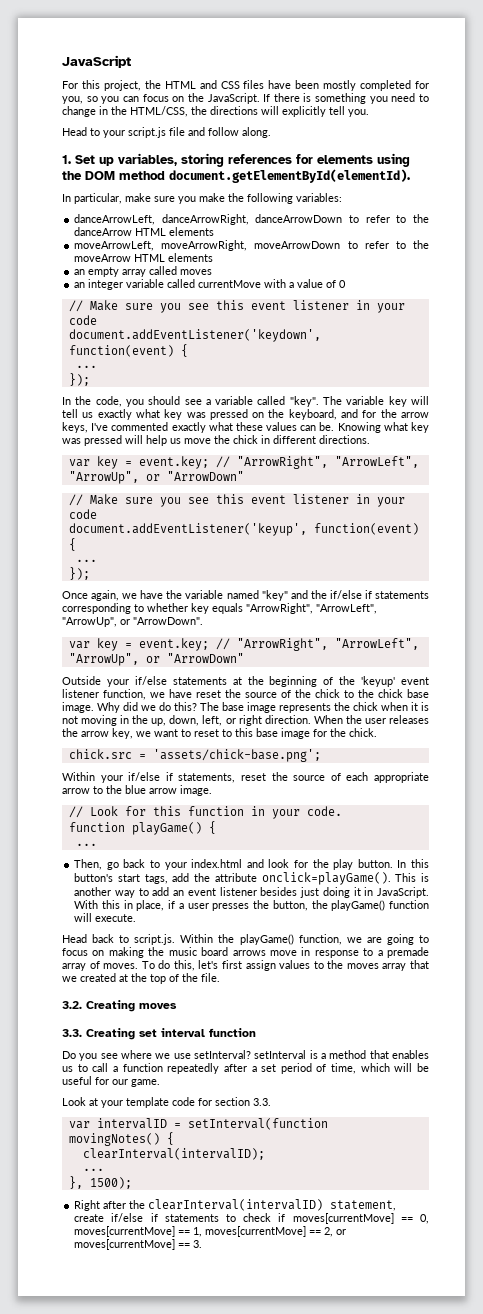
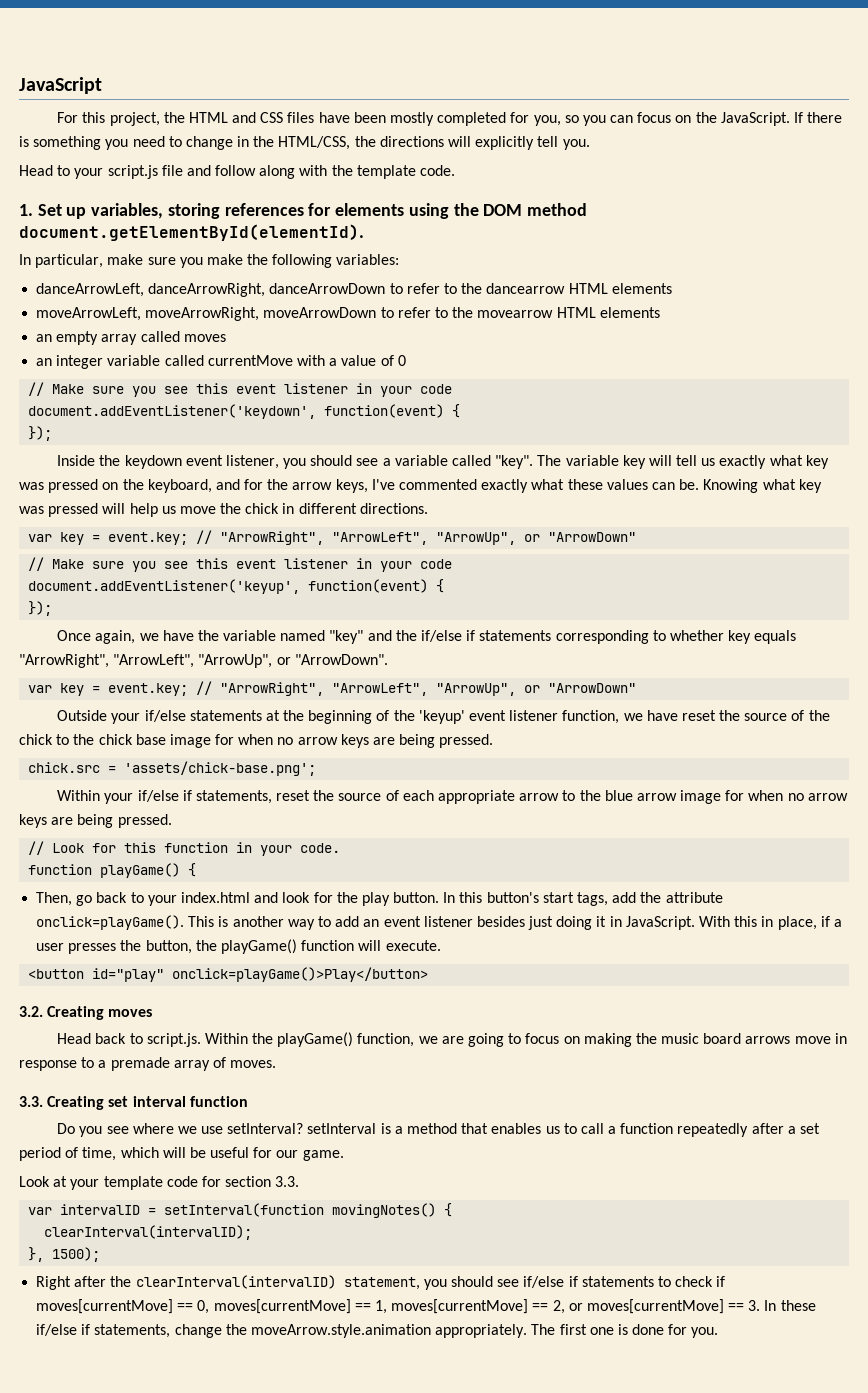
[242,127,271,138] along. -> [259,165,456,179] along with the template code.
[74,227,133,236] danceArrow -> [486,283,566,294] dancearrow
[74,254,132,262] moveArrow -> [477,310,554,318] movearrow
[75,365,97,368] [68,373,90,386] [62,396,122,407] // ... // }); // In the code, -> [28,426,53,441] [57,455,279,469] // }); // Inside the keydown event listener,
[75,559,97,562] // ... -> (445, 586) none
[62,702,429,713] [62,715,429,726] [62,728,377,739] image. Why did we do this? The base image represents the chick when it is not moving in the up, down, left, or right direction. When the user releases the arrow key, we want to reset to this base image for the chick. -> [169,734,494,748] image for when no arrow keys are being pressed.
[180,785,212,796] image. -> [680,790,848,804] [19,814,172,828] image for when no arrow keys are being pressed.
[75,843,97,846] // ... -> (197, 870) none
(137, 918) none -> [28,967,429,982] [19,1006,153,1020] // <button id="play" onclick=playGame()>Play</button> // 3.2. Creating moves
[141,960,429,971] [62,973,220,984] [62,1000,177,1012] To do this, let's first assign values to the moves array that we created at the top of the file. // 3.2. Creating moves -> (277, 1064) none
[82,1168,104,1171] // ... -> (253, 1232) none
[74,1214,105,1222] create -> [423,1276,520,1290] you should see
(203, 1244) none -> [764,1300,816,1311] [36,1324,719,1338] In these if/else if statements, change the moveArrow.style.animation appropriately. The first one is done for you.

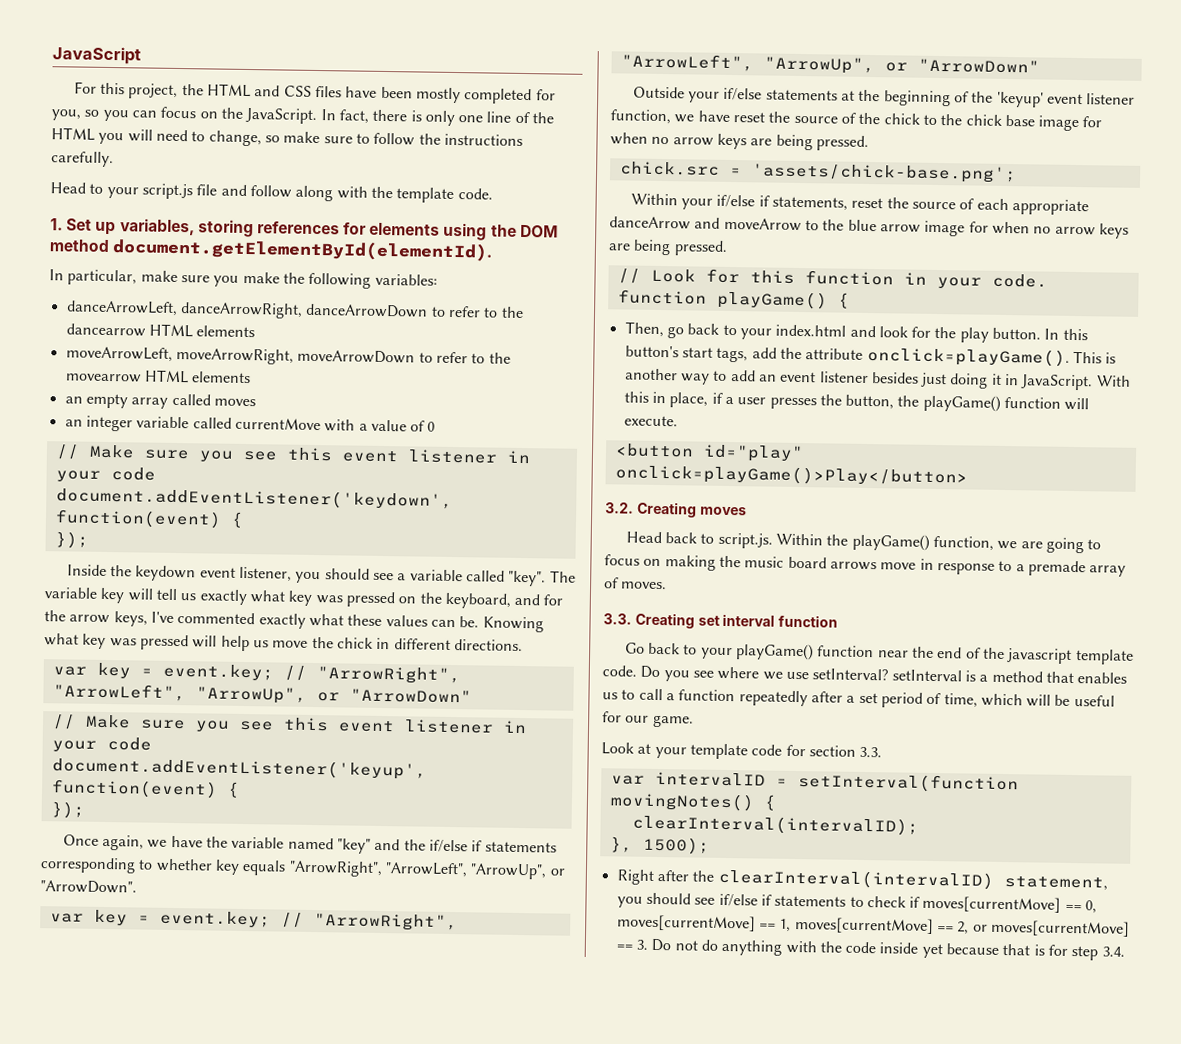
[794,112,843,123] [19,136,590,150] If there is something you need to change in the HTML/CSS, the directions will explicitly tell you. -> [320,109,555,126] [51,127,523,147] [51,151,114,168] In fact, there is only one line of the HTML you will need to change, so make sure to follow the instructions carefully.
[519,793,560,801] arrow -> [609,216,802,232] danceArrow and moveArrow
(248, 1101) none -> [624,642,1134,665] [602,665,637,677] Go back to your playGame() function near the end of the javascript template code.
[764,1300,816,1311] [36,1324,719,1338] In these if/else if statements, change the moveArrow.style.animation appropriately. The first one is done for you. -> [651,938,1125,961] Do not do anything with the code inside yet because that is for step 3.4.

